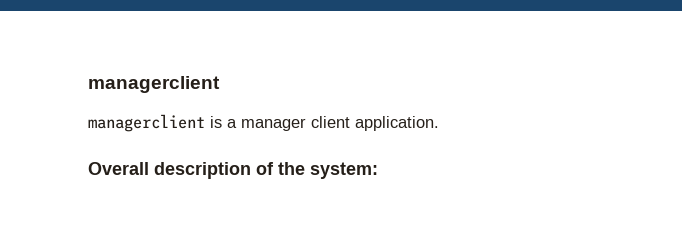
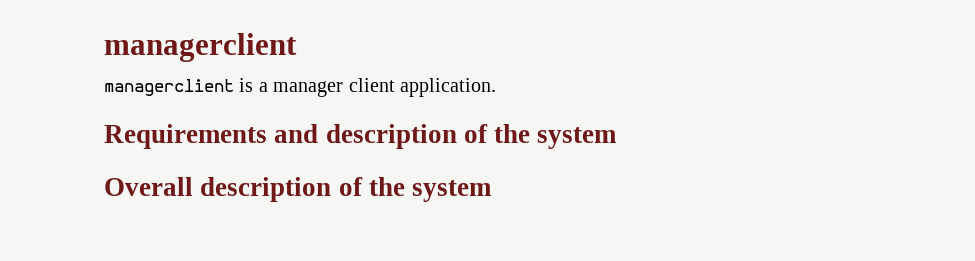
(439, 123) none -> [104,124,618,149] // Requirements and description of the system
[310,162,378,179] system: -> [412,180,493,202] system

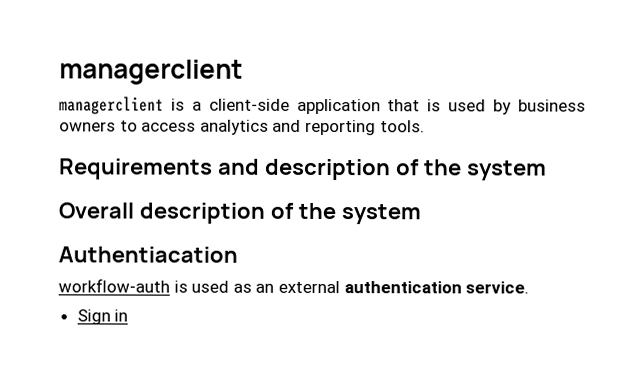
[273,78,496,97] manager client application. -> [208,98,587,115] [59,119,425,136] client-side application that is used by business owners to access analytics and reporting tools.
(493, 191) none -> [58,246,238,263] [58,278,530,294] [76,309,129,325] // Authentiacation // workflow-auth is used as an external authentication service. // Sign in

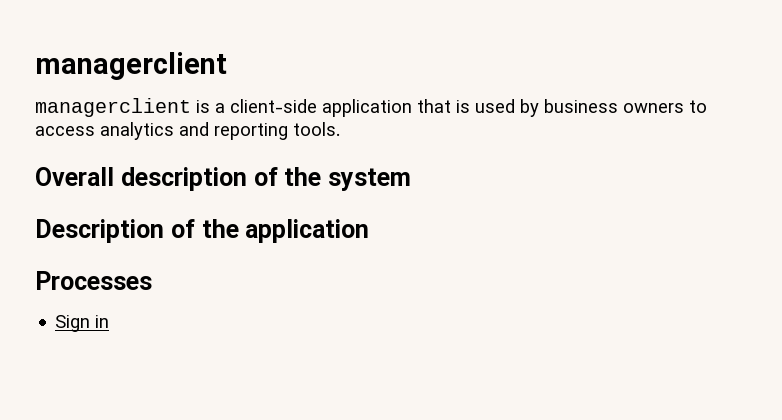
[59,158,547,181] // Requirements and description of the system -> (340, 129) none
[58,246,238,263] [58,278,530,294] Authentiacation // workflow-auth is used as an external authentication service. -> [35,219,370,243] [35,271,152,290] Description of the application // Processes

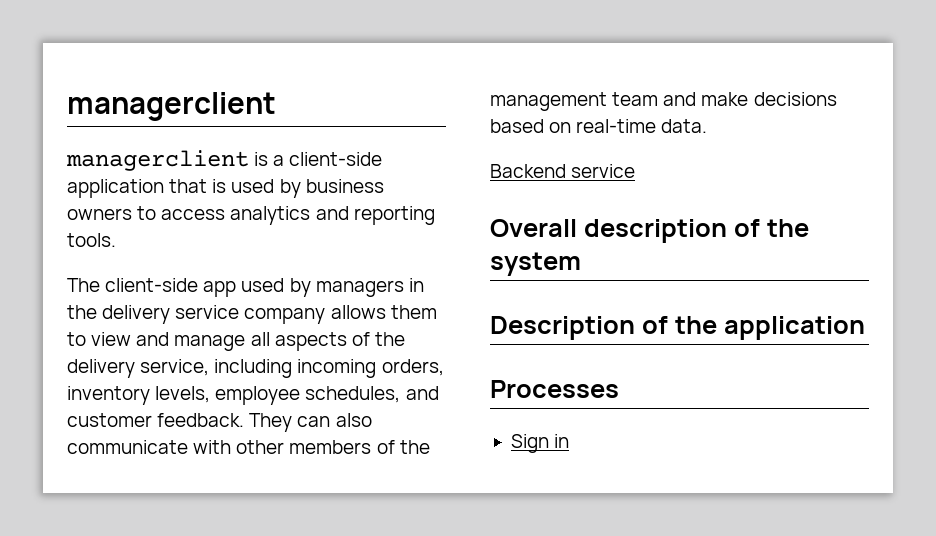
(340, 129) none -> [67,278,424,297] [67,305,437,324] [67,332,405,351] [67,359,444,378] [67,386,439,405] [67,413,372,432] [67,440,430,454] [490,92,837,111] [490,119,708,133] [490,164,636,178] // The client-side app used by managers in the delivery service company allows them to view and manage all aspects of the delivery service, including incoming orders, inventory levels, employee schedules, and customer feedback. They can also communicate with other members of the management team and make decisions based on real-time data. // Backend service

